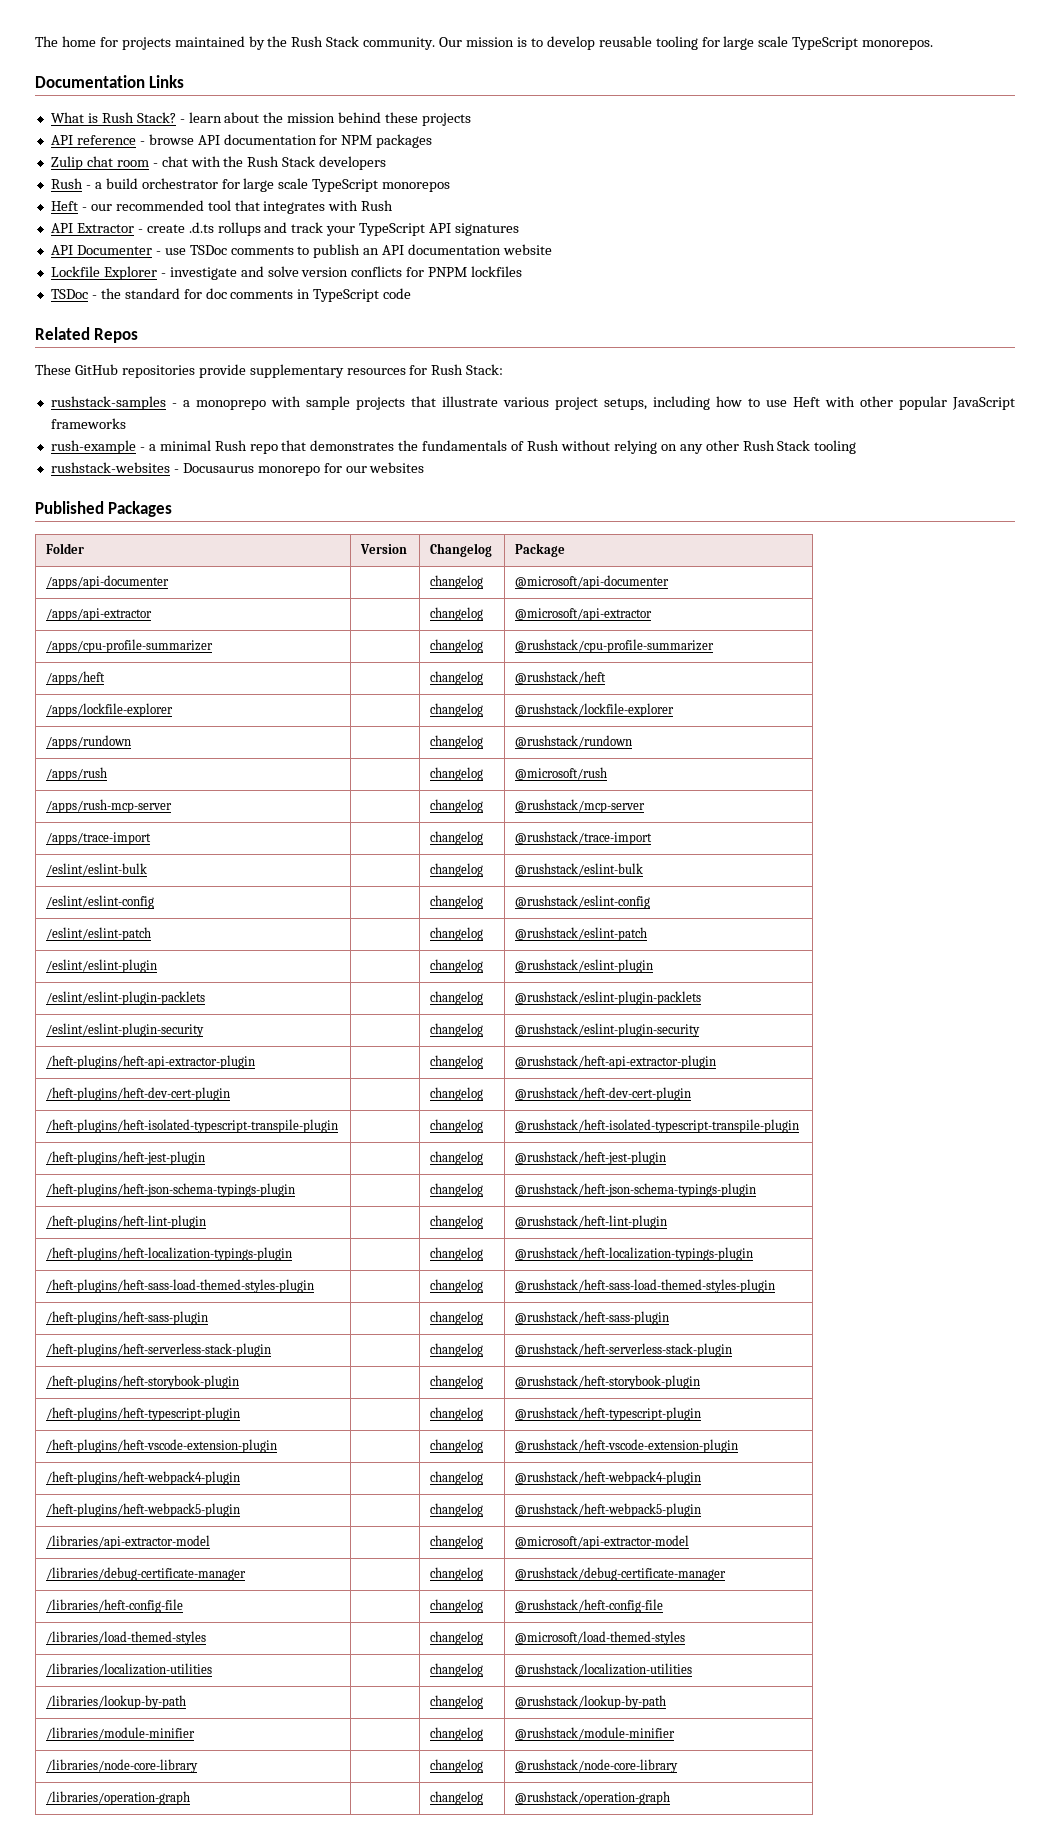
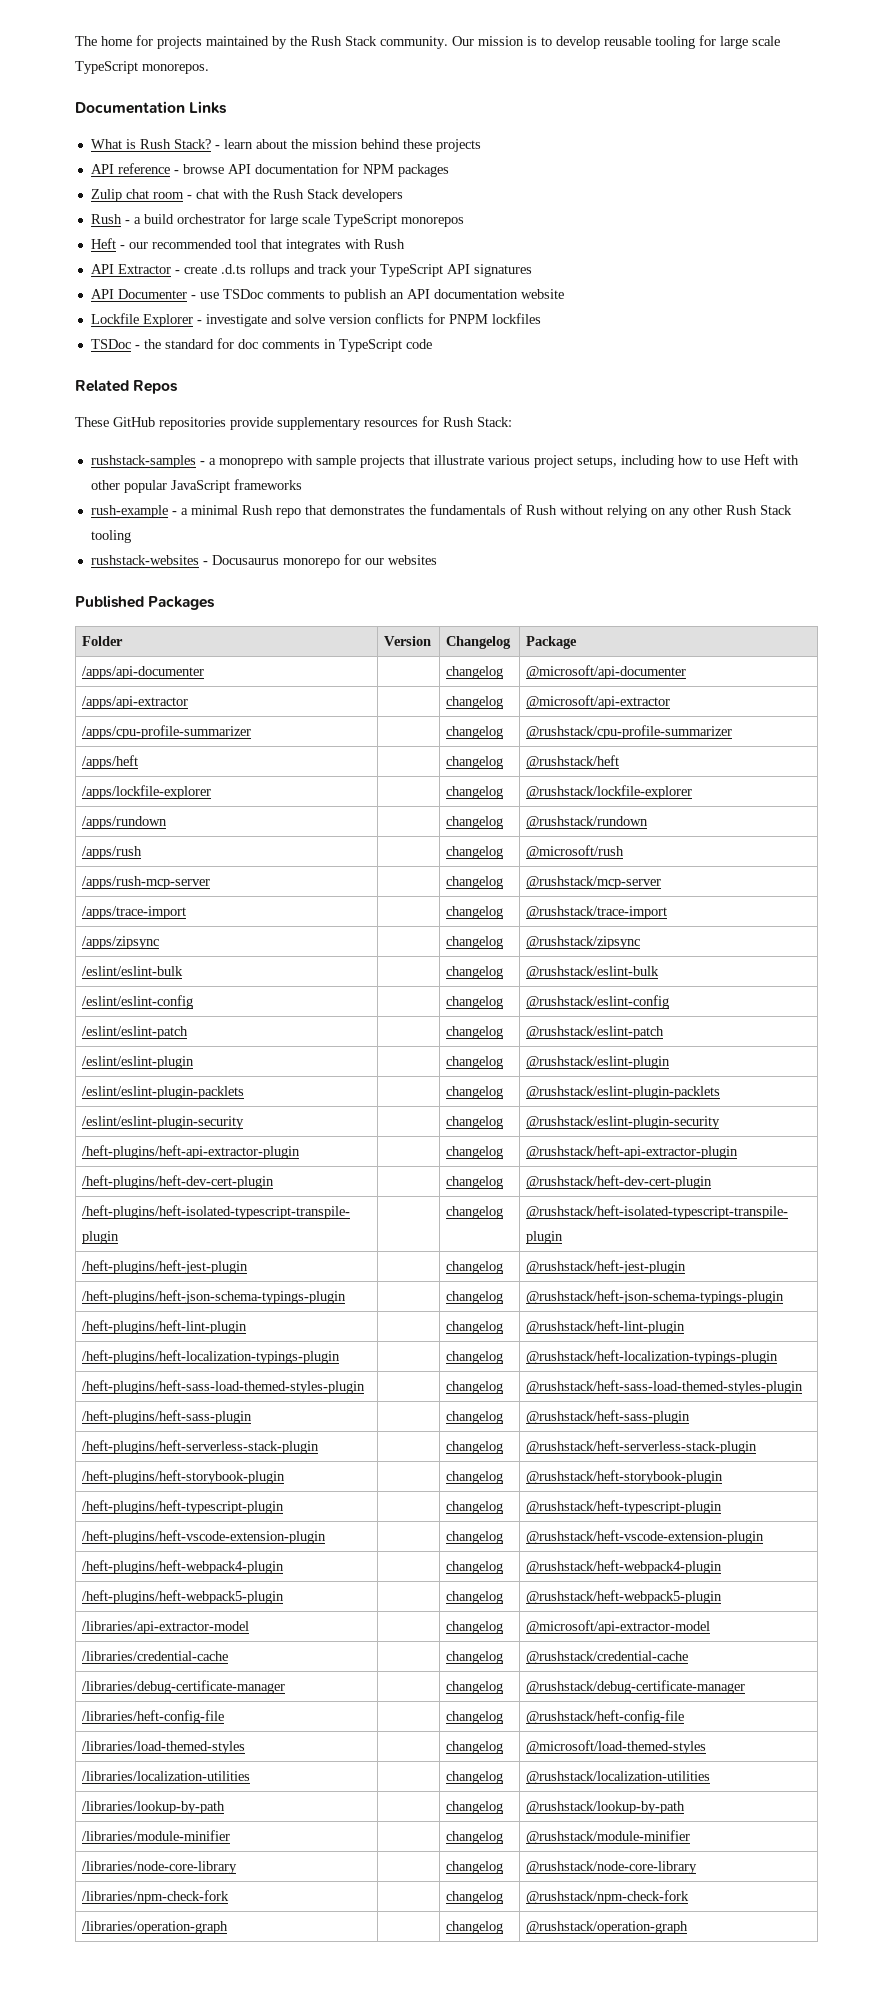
(653, 838) none -> [82,936,160,949] [446,936,504,949] [526,936,641,949] // /apps/zipsync | | changelog | @rushstack/zipsync
(690, 1542) none -> [82,1651,229,1661] [446,1651,504,1664] [526,1651,689,1664] // /libraries/credential-cache | | changelog | @rushstack/credential-cache
(679, 1766) none -> [82,1890,230,1904] [446,1891,504,1904] [526,1890,690,1904] // /libraries/npm-check-fork | | changelog | @rushstack/npm-check-fork

